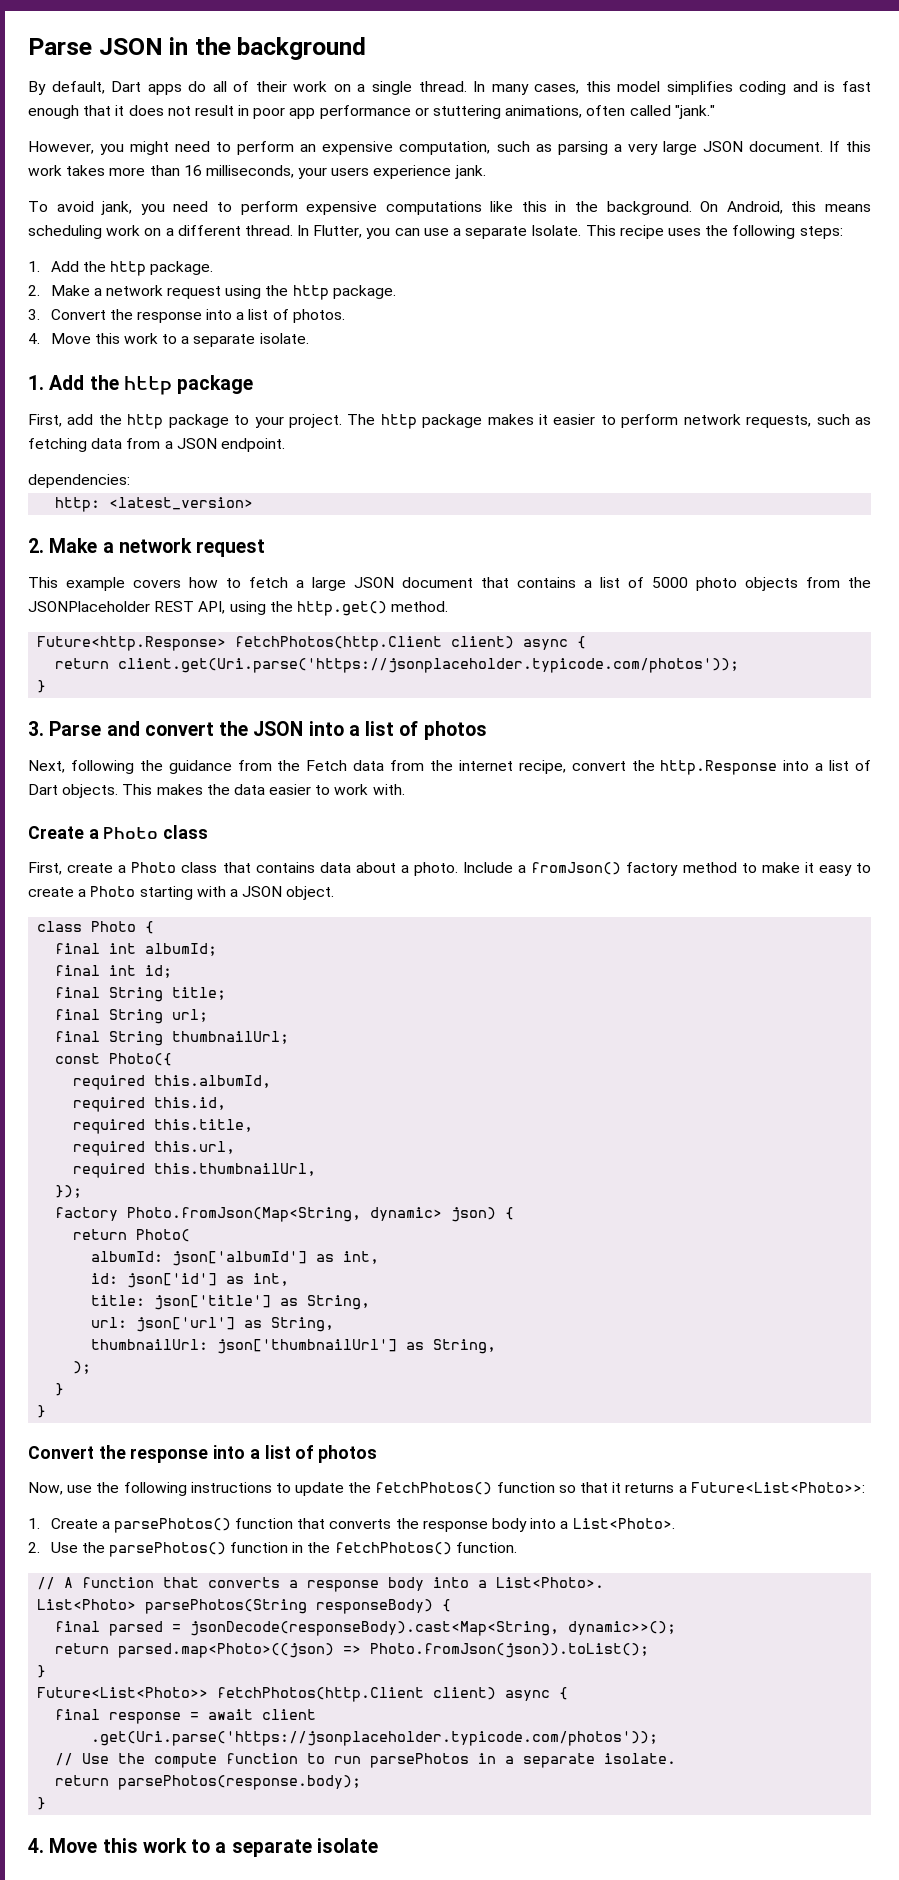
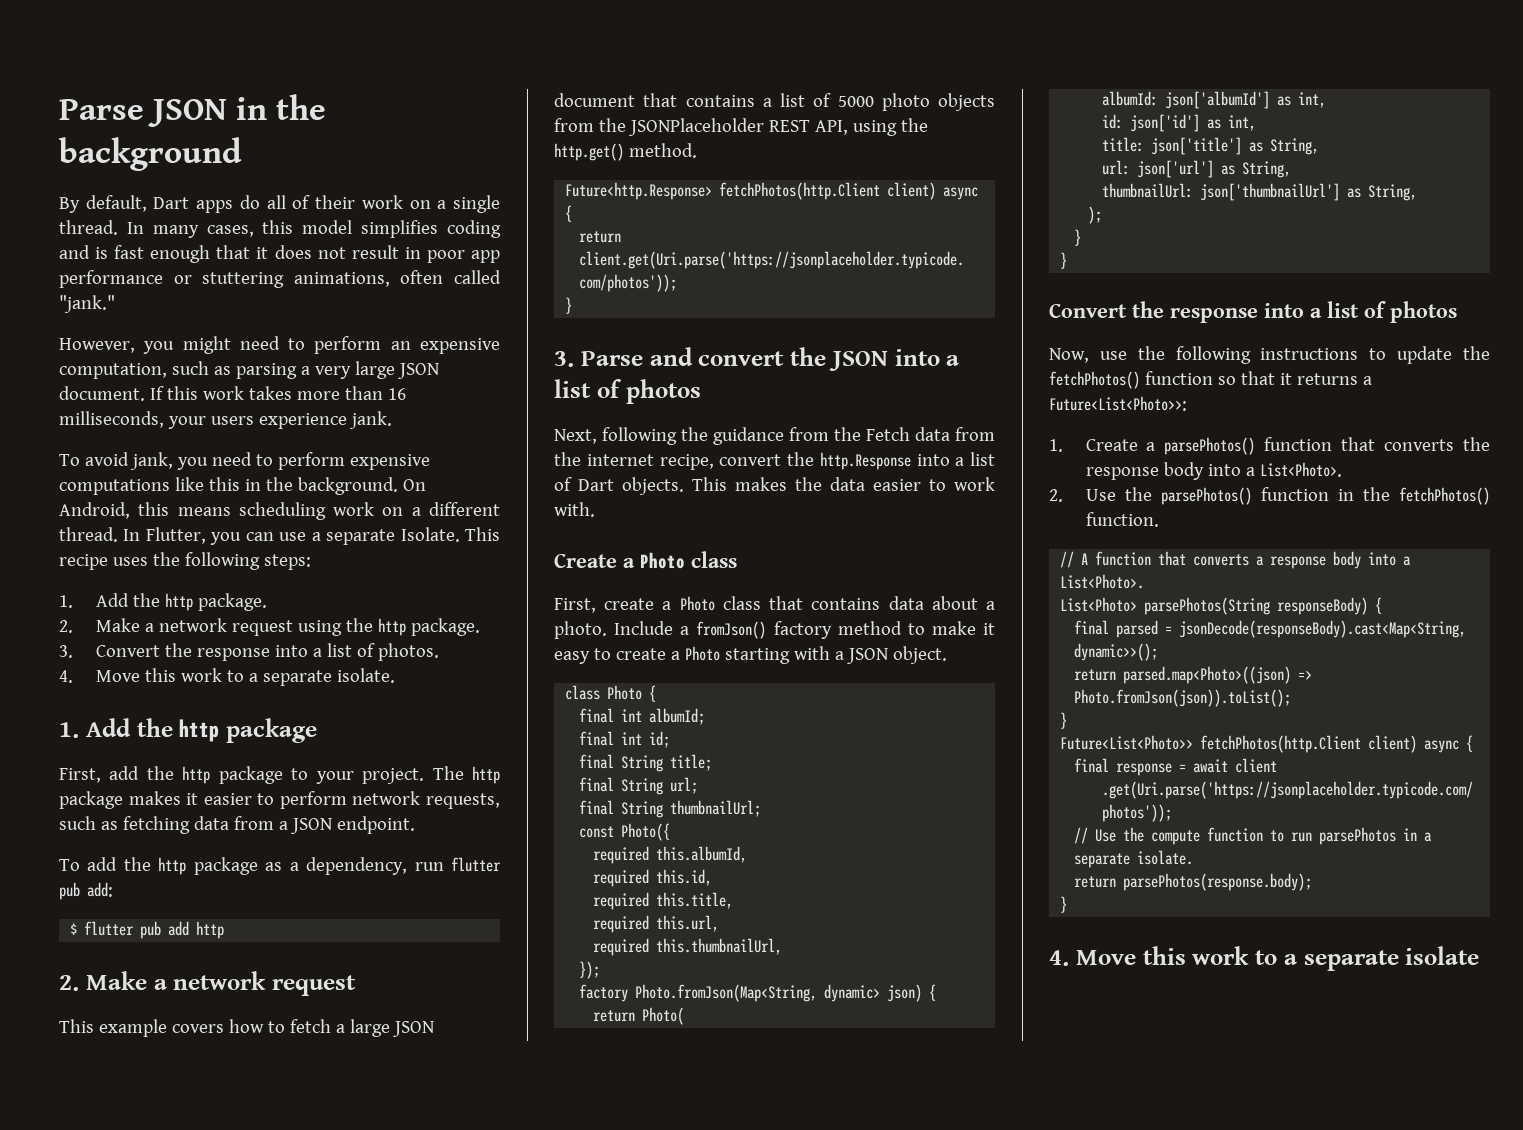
[28,474,130,488] [55,497,254,512] dependencies: // http: <latest_version> -> [59,857,502,875] [59,882,113,900] [70,921,225,939] To add the http package as a dependency, run flutter pub add: // $ flutter pub add http

